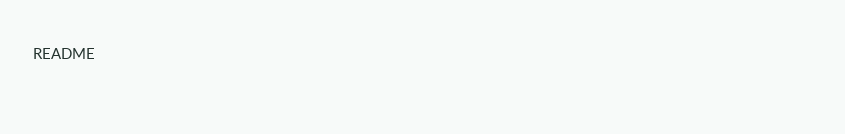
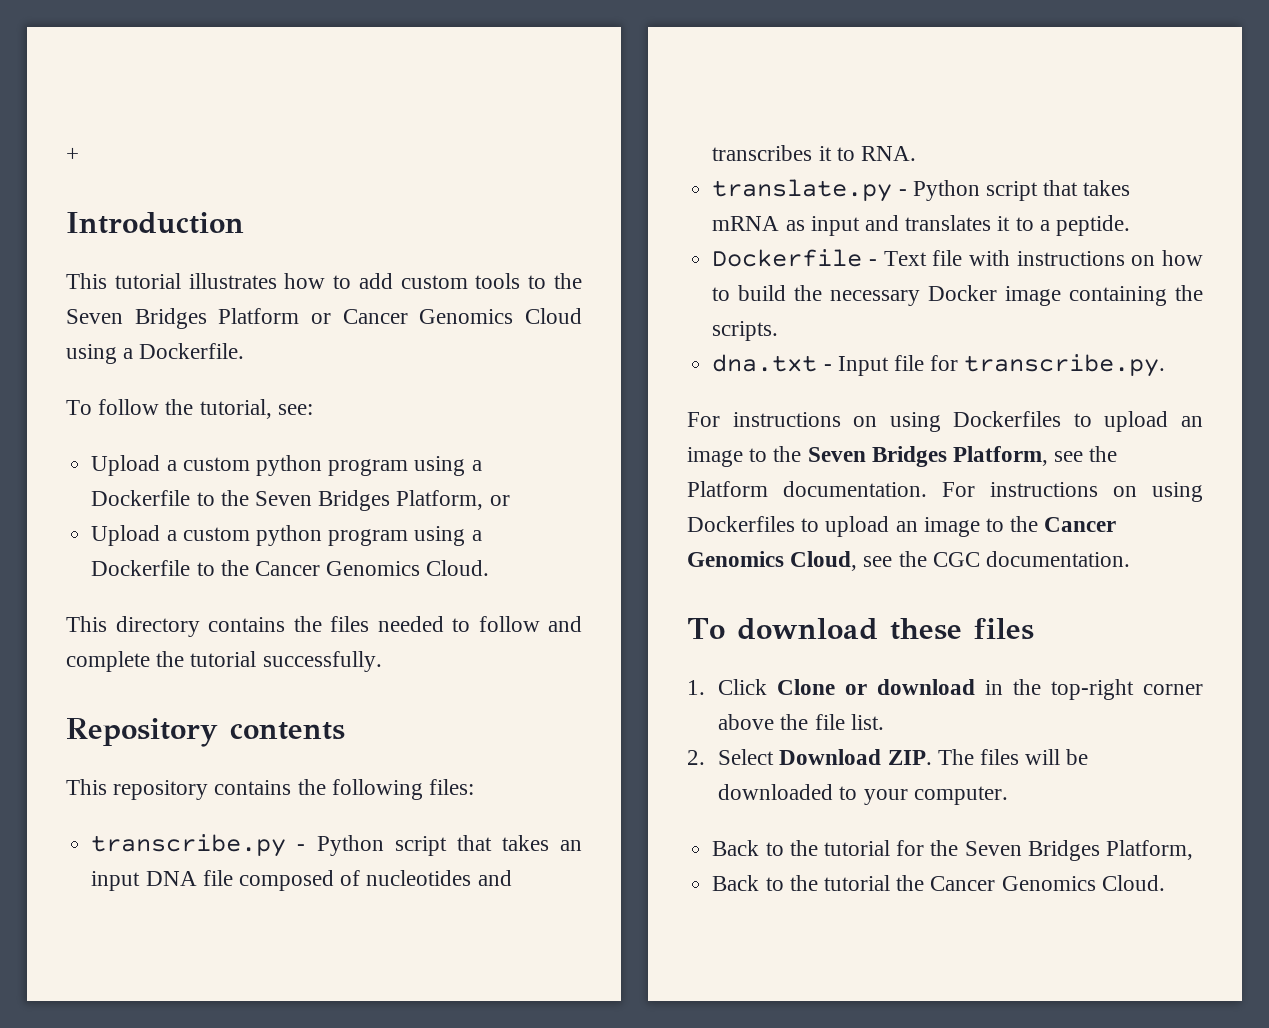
[33,48,95,59] README -> [66,147,79,161] [66,212,244,234] [66,273,582,289] [66,308,582,329] [66,343,245,364] [66,399,313,419] [91,455,482,476] [91,490,510,511] [91,525,482,546] [91,560,490,576] [66,616,582,637] [66,651,382,672] [66,718,345,747] [66,779,475,800] [91,834,582,857] [91,870,512,891] [712,145,916,161] [712,179,1131,202] [712,215,1130,236] [712,249,1203,267] [712,285,1203,306] [712,321,779,341] [712,354,1166,377] [687,411,1203,432] [687,446,1118,467] [687,481,1203,502] [687,516,1117,537] [687,551,1131,571] [687,618,1034,640] [687,679,1203,700] [718,714,884,730] [687,749,1089,765] [718,784,1008,805] [712,840,1193,861] [712,875,1165,891] + // Introduction // This tutorial illustrates how to add custom tools to the Seven Bridges Platform or Cancer Genomics Cloud using a Dockerfile. // To follow the tutorial, see: // Upload a custom python program using a Dockerfile to the Seven Bridges Platform, or // Upload a custom python program using a Dockerfile to the Cancer Genomics Cloud. // This directory contains the files needed to follow and complete the tutorial successfully. // Repository contents // This repository contains the following files: // transcribe.py - Python script that takes an input DNA file composed of nucleotides and transcribes it to RNA. // translate.py - Python script that takes mRNA as input and translates it to a peptide. // Dockerfile - Text file with instructions on how to build the necessary Docker image containing the scripts. // dna.txt - Input file for transcribe.py. // For instructions on using Dockerfiles to upload an image to the Seven Bridges Platform, see the Platform documentation. For instructions on using Dockerfiles to upload an image to the Cancer Genomics Cloud, see the CGC documentation. // To download these files // 1. Click Clone or download in the top-right corner above the file list. // 2. Select Download ZIP. The files will be downloaded to your computer. // Back to the tutorial for the Seven Bridges Platform, // Back to the tutorial the Cancer Genomics Cloud.

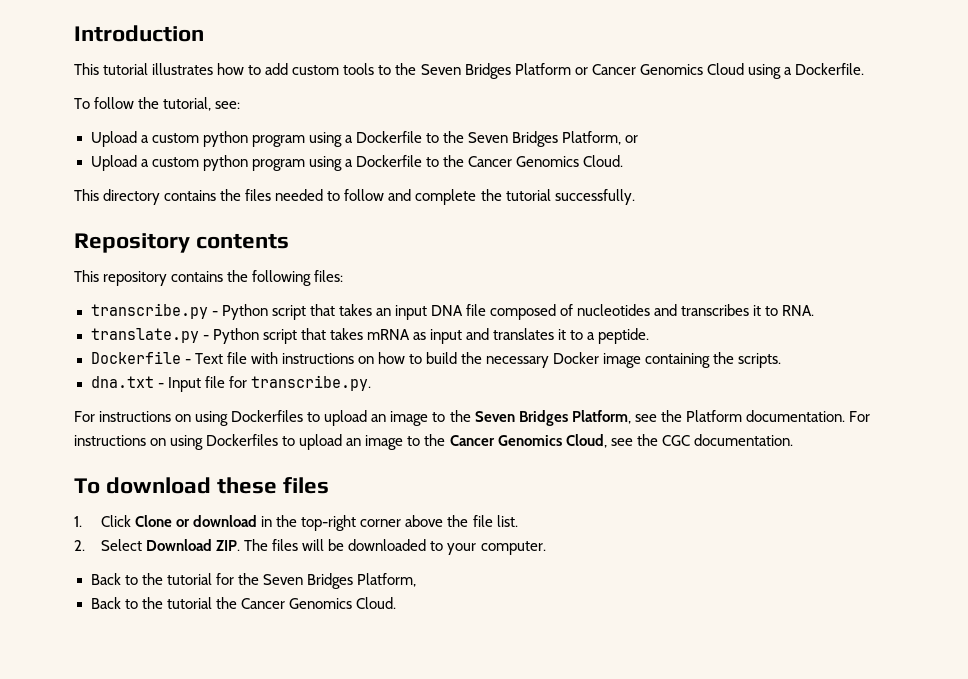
[66,147,79,161] + // -> (74, 33) none

